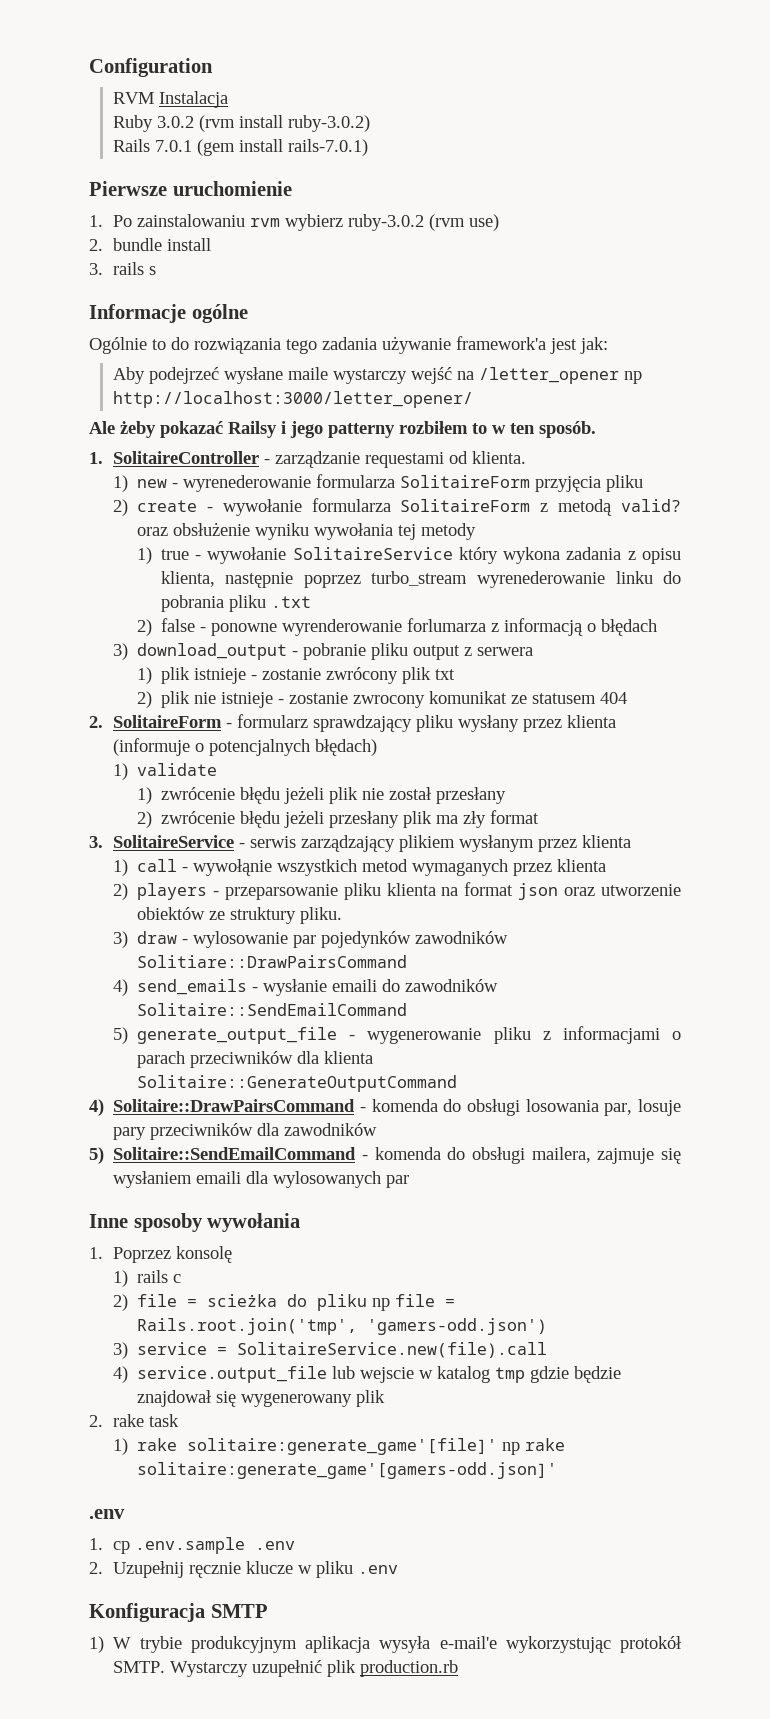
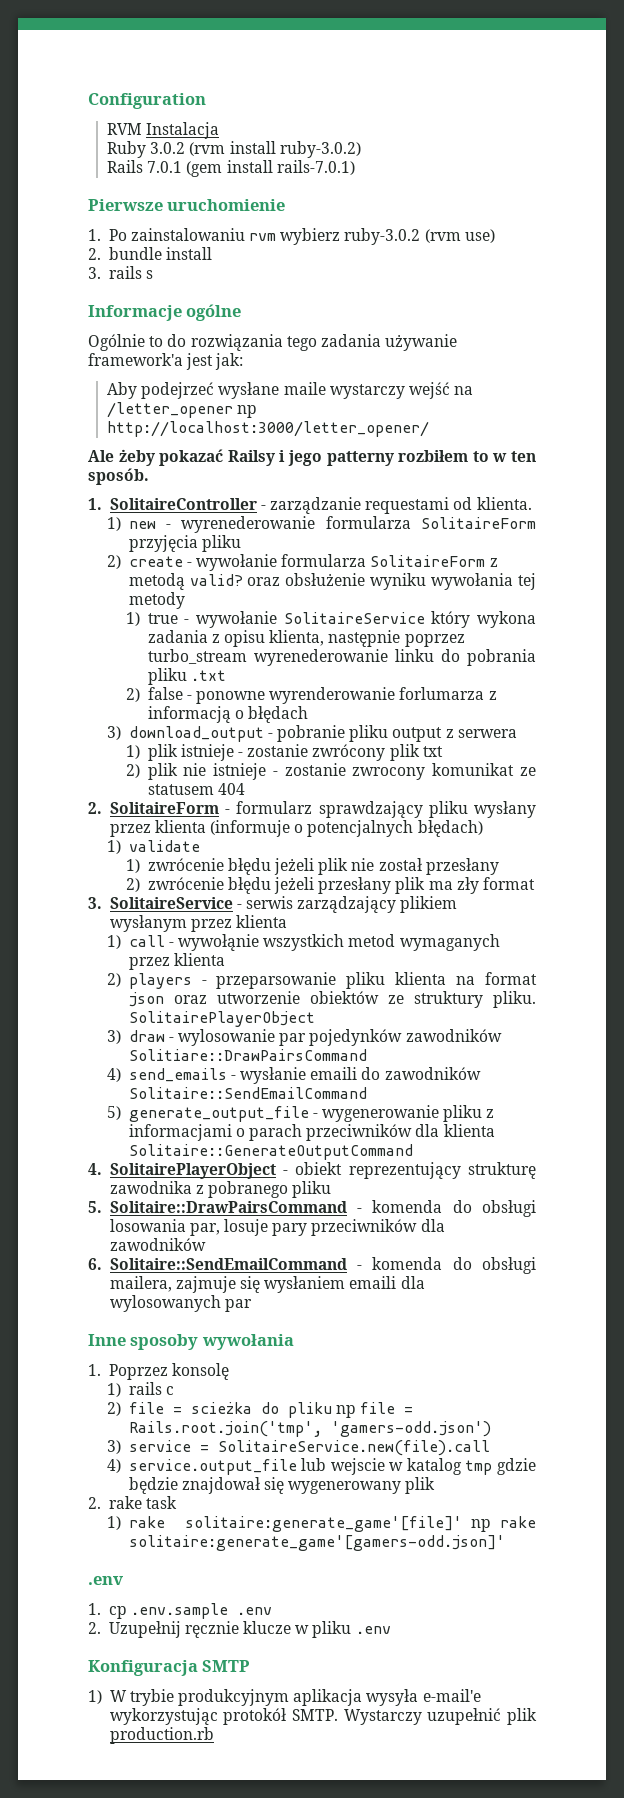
(343, 915) none -> [128,1011,315,1027] SolitairePlayerObject
[89,1099,104,1116] 4) -> [88,1162,536,1179] [109,1181,332,1198] [88,1201,102,1213] 4. SolitairePlayerObject - obiekt reprezentujący strukturę zawodnika z pobranego pliku // 5.
[89,1147,104,1164] 5) -> [88,1258,102,1270] 6.

